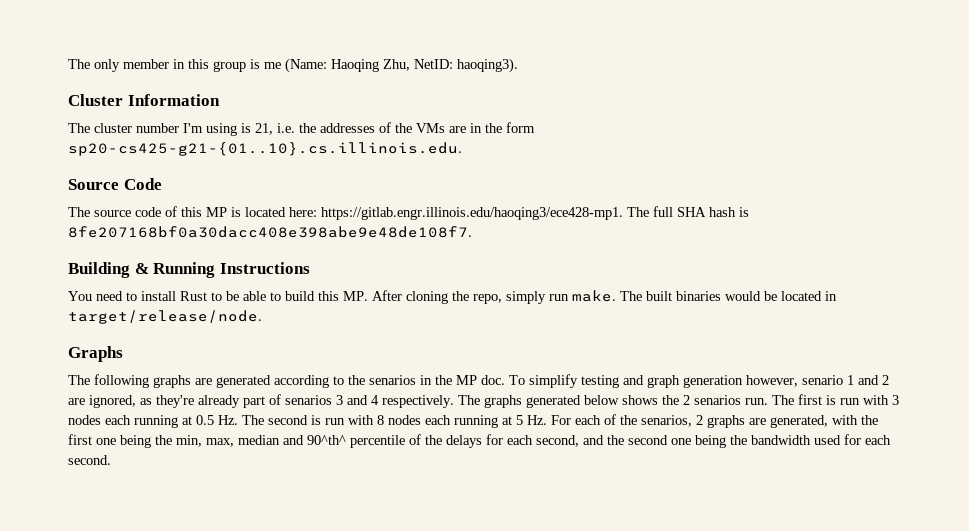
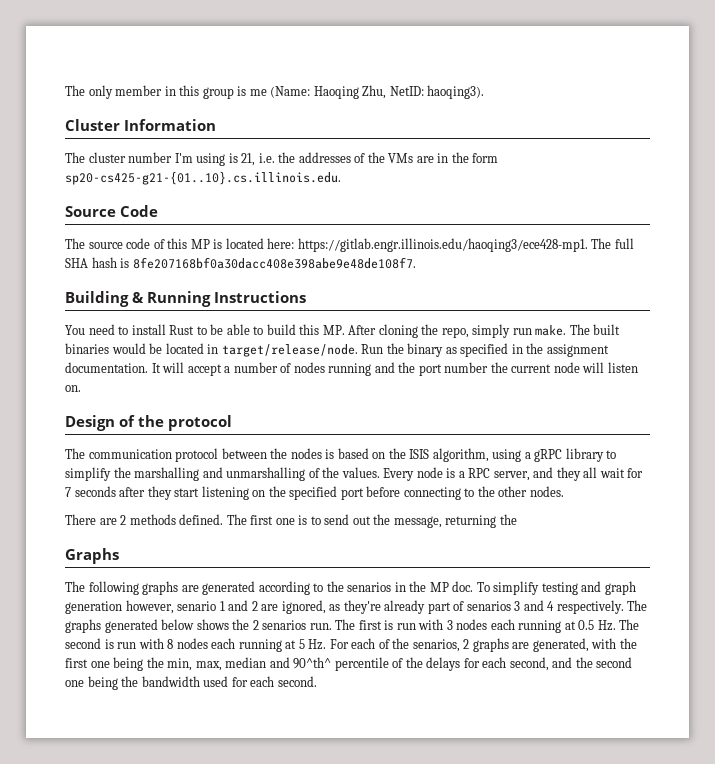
(262, 317) none -> [361,343,609,357] [65,362,638,376] [65,385,81,392] [65,415,232,431] [65,448,617,462] [65,467,644,481] [65,486,564,500] [65,514,517,528] Run the binary as specified in the assignment documentation. It will accept a number of nodes running and the port number the current node will listen on. // Design of the protocol // The communication protocol between the nodes is based on the ISIS algorithm, using a gRPC library to simplify the marshalling and unmarshalling of the values. Every node is a RPC server, and they all wait for 7 seconds after they start listening on the specified port before connecting to the other nodes. // There are 2 methods defined. The first one is to send out the message, returning the

